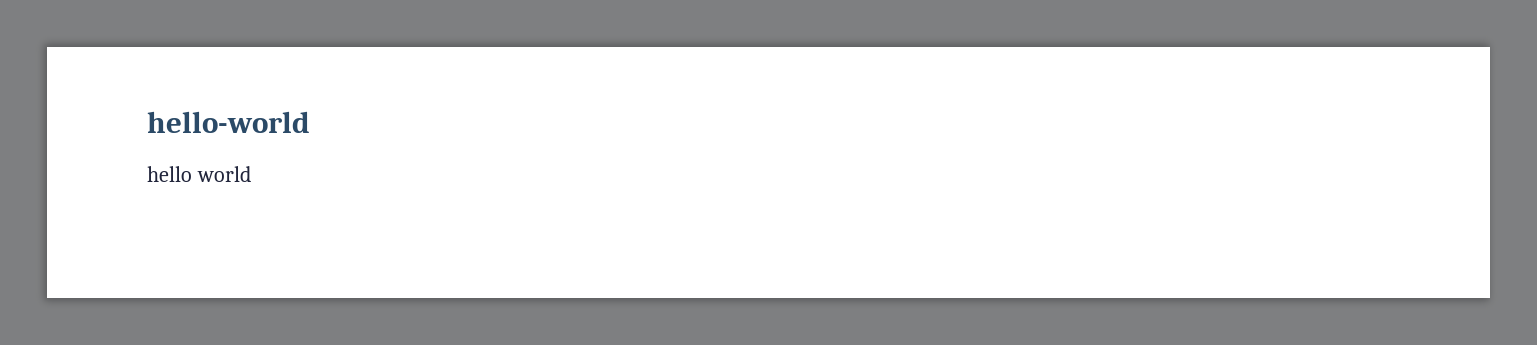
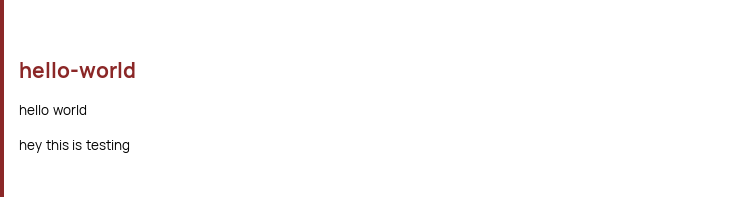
(251, 174) none -> [19,140,130,153] // hey this is testing

